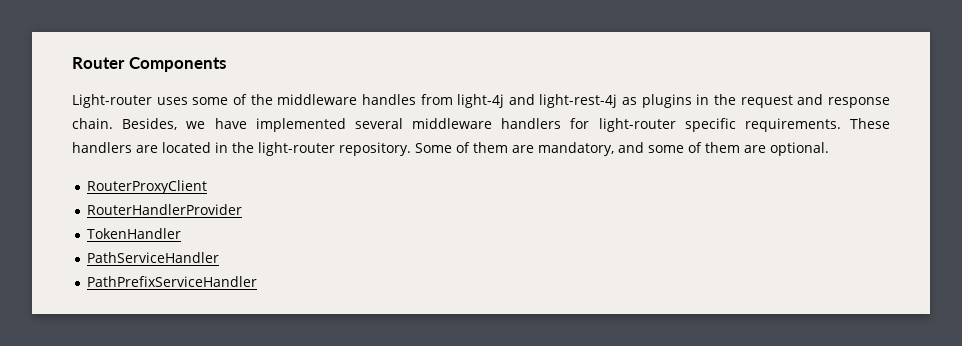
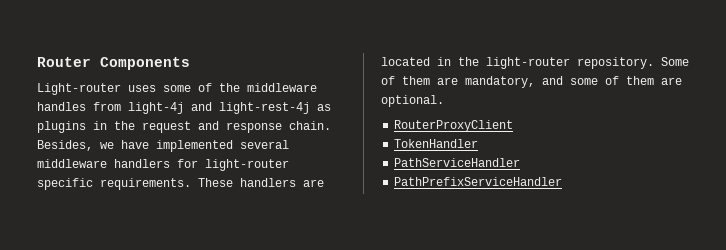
[87,204,243,215] // RouterHandlerProvider -> (514, 126) none

